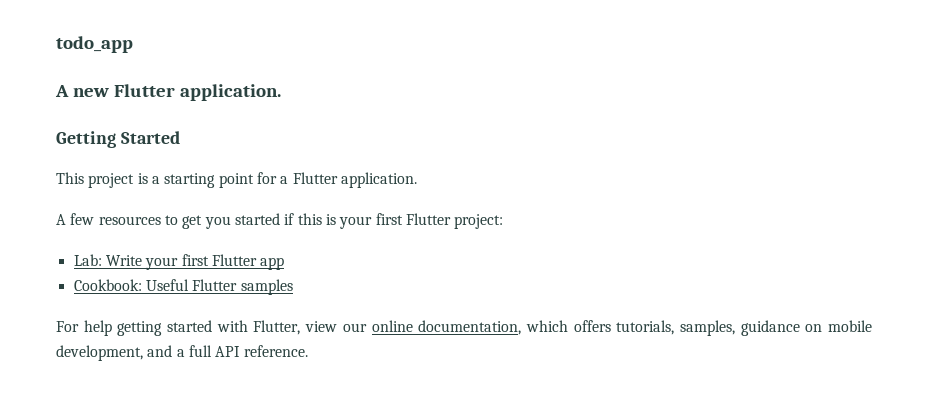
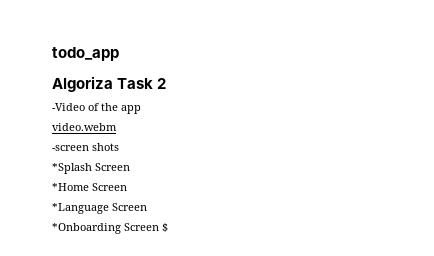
[55,84,281,101] [56,131,180,148] [56,172,417,188] [56,213,504,229] [73,254,285,270] [73,279,293,295] [56,320,872,336] [56,345,308,361] A new Flutter application. // Getting Started // This project is a starting point for a Flutter application. // A few resources to get you started if this is your first Flutter project: // Lab: Write your first Flutter app // Cookbook: Useful Flutter samples // For help getting started with Flutter, view our online documentation, which offers tutorials, samples, guidance on mobile development, and a full API reference. -> [52,76,167,92] [52,103,141,114] [52,123,117,131] [52,143,119,151] [52,163,130,174] [52,183,127,191] [52,203,147,214] [52,223,168,234] Algoriza Task 2 // -Video of the app // video.webm // -screen shots // *Splash Screen // *Home Screen // *Language Screen // *Onboarding Screen $

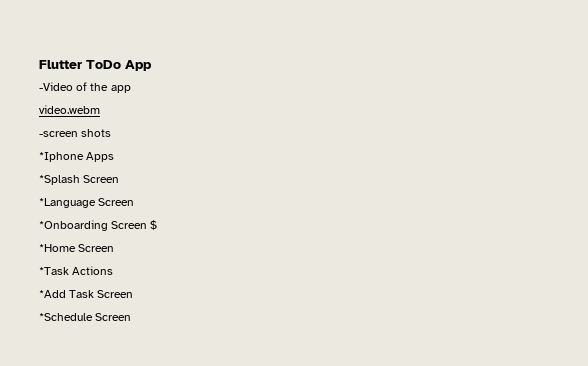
[52,47,119,61] [52,76,167,92] todo_app // Algoriza Task 2 -> [39,60,152,71] Flutter ToDo App
(119, 147) none -> [39,152,115,162] // *Iphone Apps
[52,183,127,191] // *Home Screen -> (120, 179) none
(168, 227) none -> [39,244,115,252] [39,266,114,275] [39,290,134,298] [39,313,132,321] // *Home Screen // *Task Actions // *Add Task Screen // *Schedule Screen

